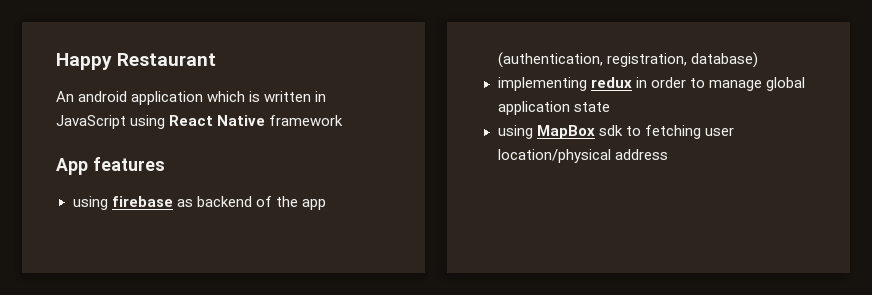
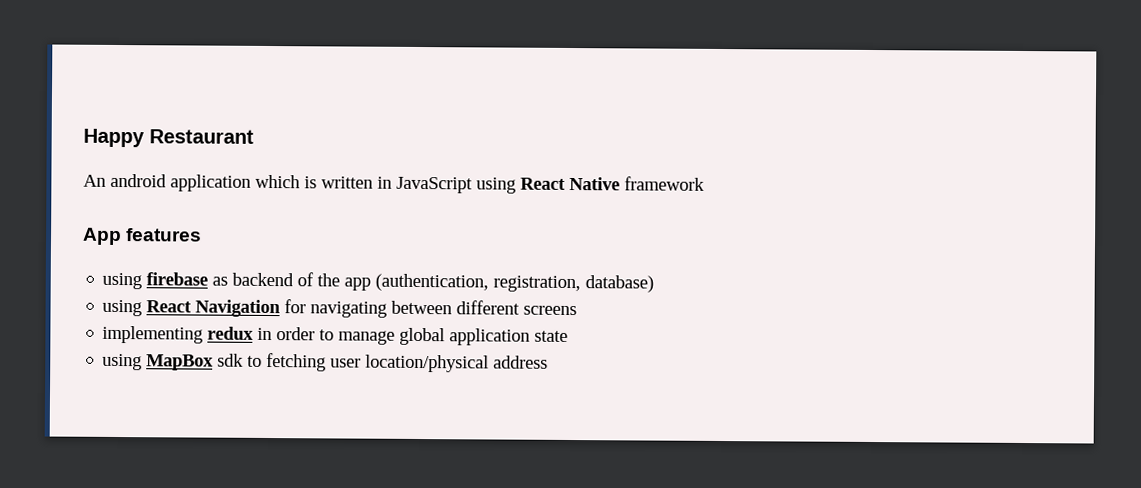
(758, 60) none -> [102,299,578,318] // using React Navigation for navigating between different screens

